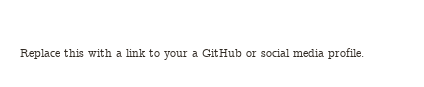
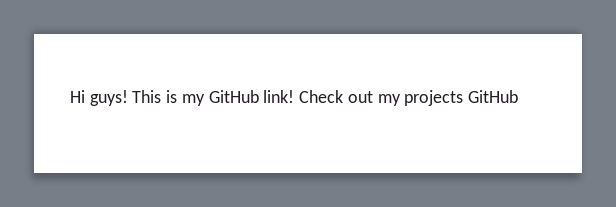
[20,48,364,60] Replace this with a link to your a GitHub or social media profile. -> [70,90,518,106] Hi guys! This is my GitHub link! Check out my projects GitHub

